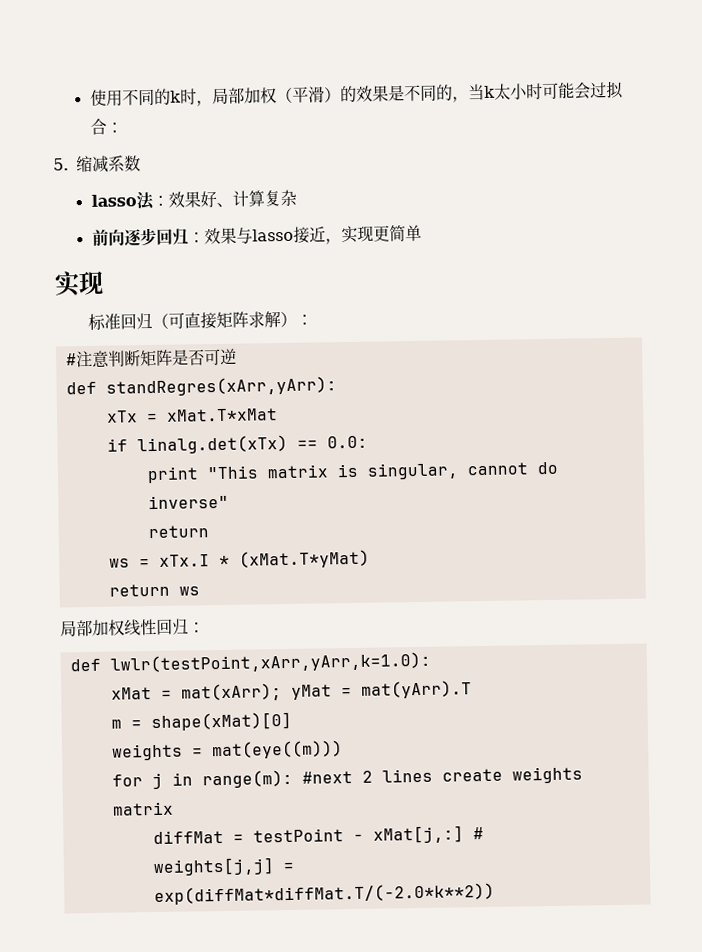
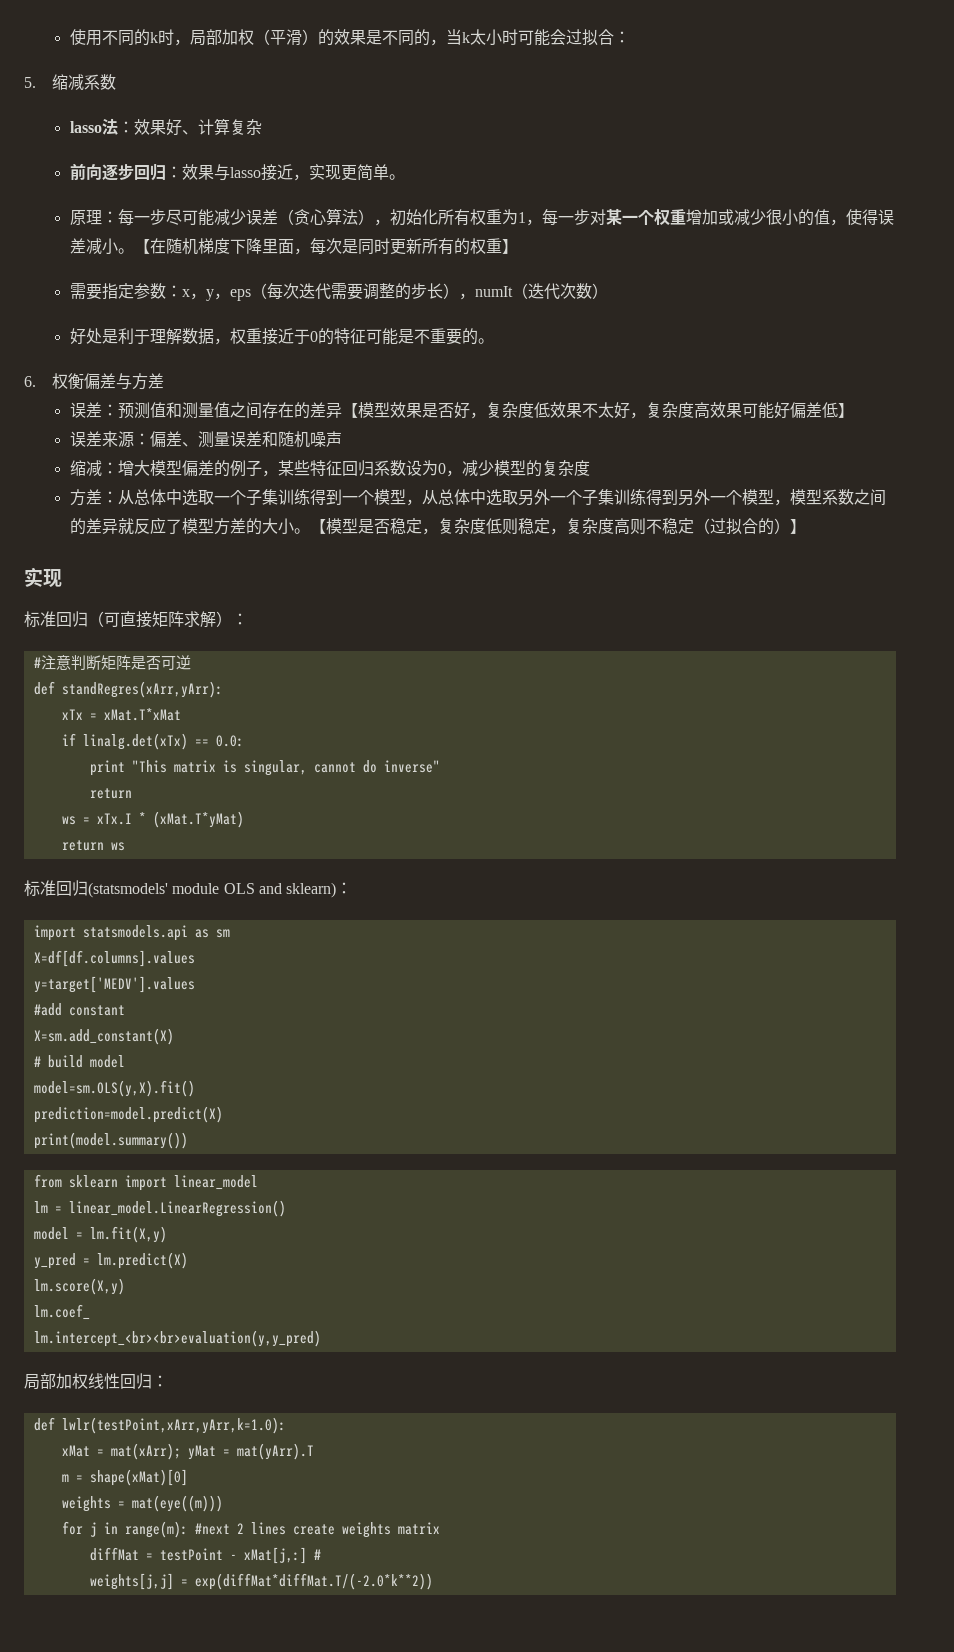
(422, 233) none -> [388,174,405,180] [69,208,894,226] [69,238,518,255] [69,283,608,301] [69,328,494,345] [24,373,165,390] [69,402,854,419] [69,431,342,448] [69,460,590,477] [69,489,886,506] [69,517,806,535] 。 // 原理：每一步尽可能减少误差（贪心算法），初始化所有权重为1，每一步对某一个权重增加或减少很小的值，使得误差减小。【在随机梯度下降里面，每次是同时更新所有的权重】 // 需要指定参数：x，y，eps（每次迭代需要调整的步长），numIt（迭代次数） // 好处是利于理解数据，权重接近于0的特征可能是不重要的。 // 6.权衡偏差与方差 // 误差：预测值和测量值之间存在的差异【模型效果是否好，复杂度低效果不太好，复杂度高效果可能好偏差低】 // 误差来源：偏差、测量误差和随机噪声 // 缩减：增大模型偏差的例子，某些特征回归系数设为0，减少模型的复杂度 // 方差：从总体中选取一个子集训练得到一个模型，从总体中选取另外一个子集训练得到另外一个模型，模型系数之间的差异就反应了模型方差的大小。【模型是否稳定，复杂度低则稳定，复杂度高则不稳定（过拟合的）】
(200, 591) none -> [24,880,353,898] [33,925,230,941] [33,950,195,967] [33,976,195,993] [33,1003,125,1016] [33,1028,174,1045] [33,1055,125,1068] [33,1080,195,1097] [33,1106,223,1123] [33,1132,188,1149] [33,1174,258,1191] [33,1200,286,1217] [33,1226,167,1243] [33,1252,188,1269] [33,1278,125,1295] [33,1304,90,1320] [33,1330,321,1347] // 标准回归(statsmodels' module OLS and sklearn)： // import statsmodels.api as sm // X=df[df.columns].values // y=target['MEDV'].values // #add constant // X=sm.add_constant(X) // # build model // model=sm.OLS(y,X).fit() // prediction=model.predict(X) // print(model.summary()) // from sklearn import linear_model // lm = linear_model.LinearRegression() // model = lm.fit(X,y) // y_pred = lm.predict(X) // lm.score(X,y) // lm.coef_ // lm.intercept_<br><br>evaluation(y,y_pred)

